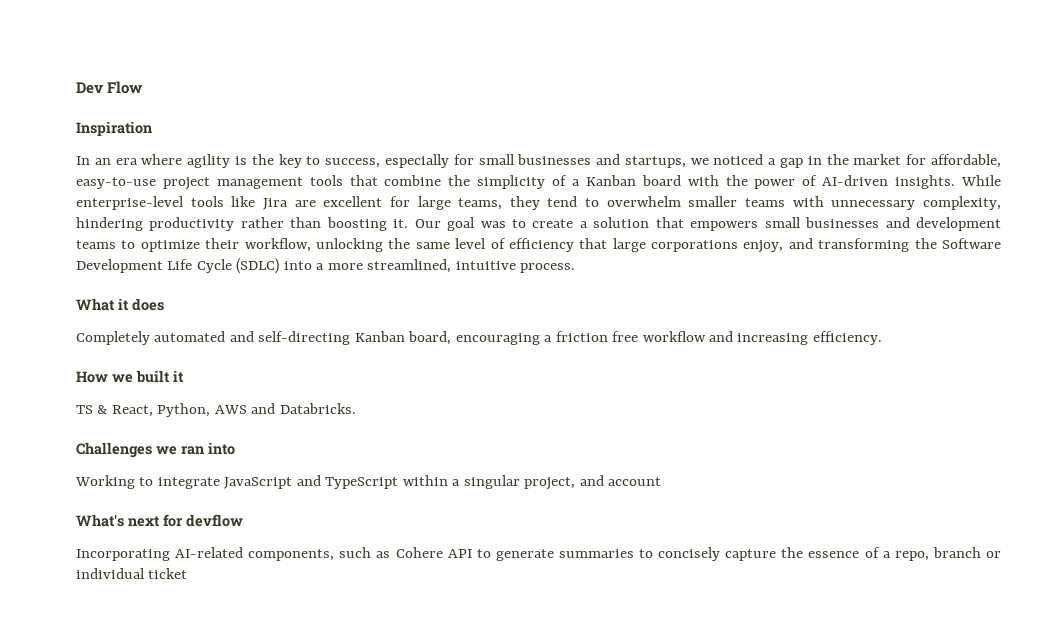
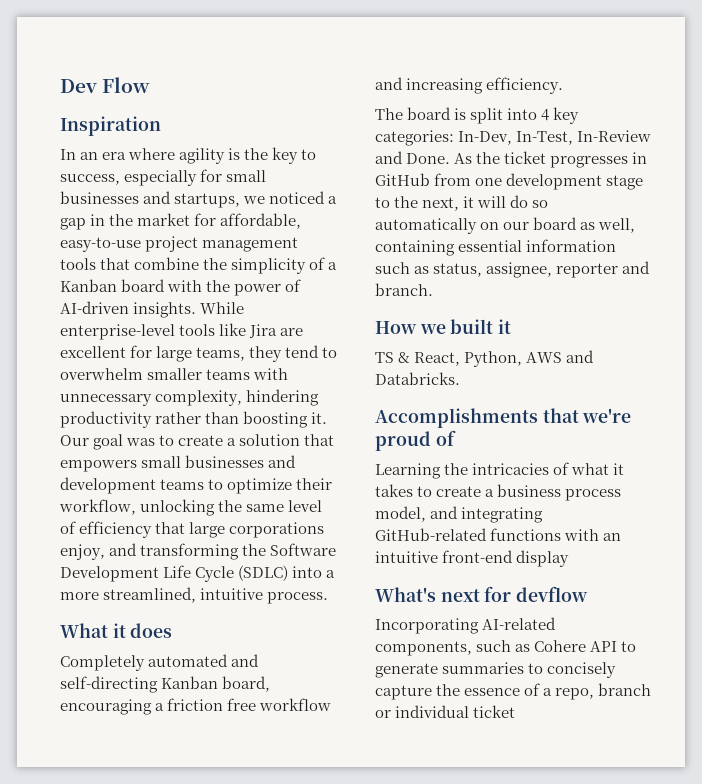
(882, 338) none -> [375,107,580,124] [375,130,652,146] [375,151,648,168] [375,173,644,190] [375,195,549,211] [375,217,636,234] [375,239,617,256] [375,261,651,278] [375,283,433,296] // The board is split into 4 key categories: In-Dev, In-Test, In-Review and Done. As the ticket progresses in GitHub from one development stage to the next, it will do so automatically on our board as well, containing essential information such as status, assignee, reporter and branch.
[76,442,235,458] [75,475,662,490] Challenges we ran into // Working to integrate JavaScript and TypeScript within a singular project, and account -> [375,408,632,428] [375,430,456,451] [375,462,625,479] [375,484,622,501] [375,506,544,523] [375,528,622,541] [375,550,570,567] Accomplishments that we're proud of // Learning the intricacies of what it takes to create a business process model, and integrating GitHub-related functions with an intuitive front-end display

